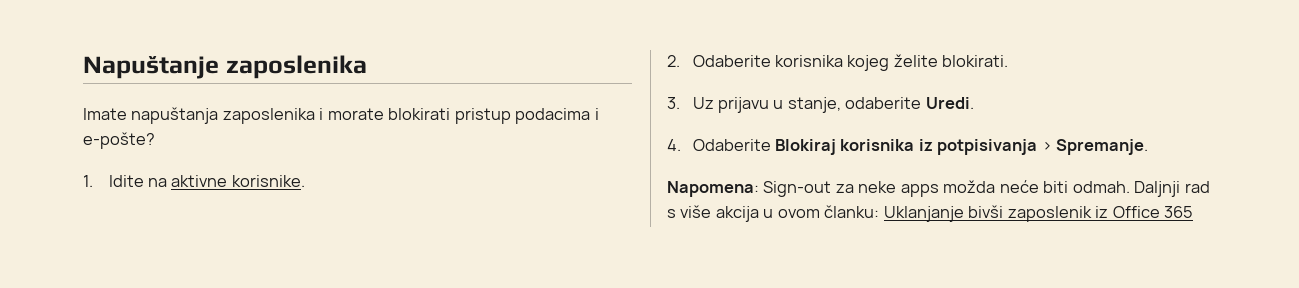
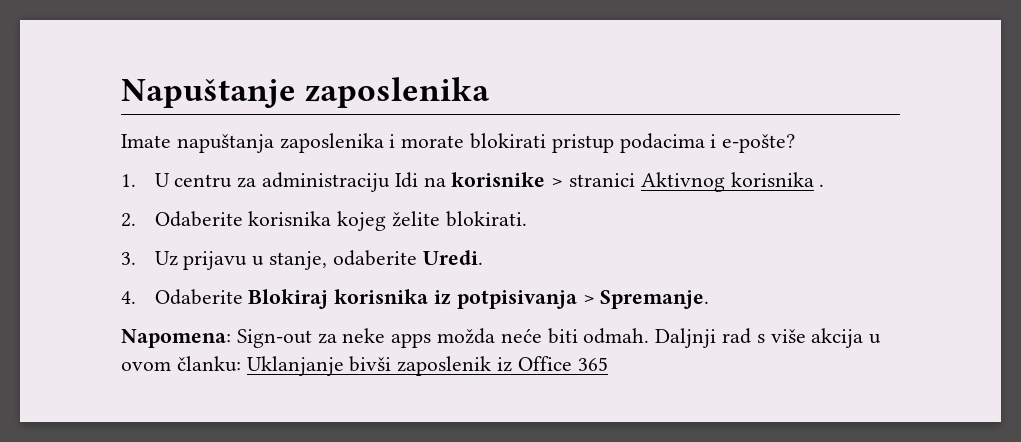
[108,175,305,187] Idite na aktivne korisnike. -> [154,172,825,192] U centru za administraciju Idi na korisnike > stranici Aktivnog korisnika .

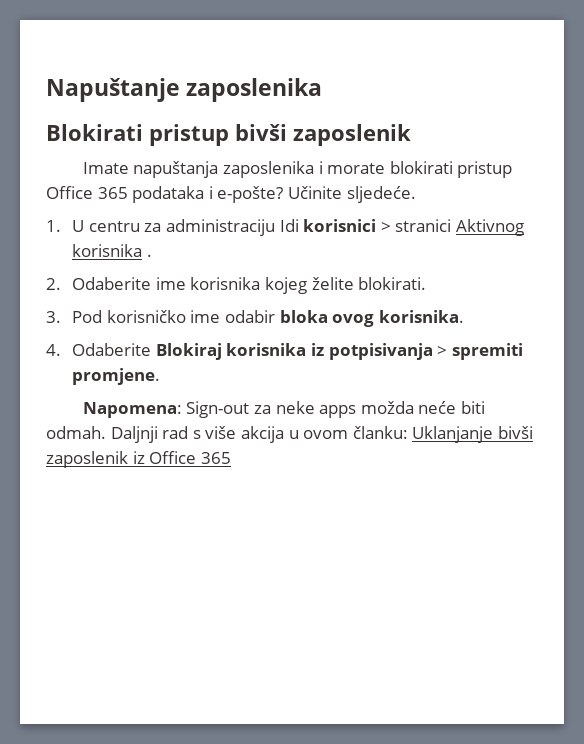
(491, 92) none -> [46,124,411,146] // Blokirati pristup bivši zaposlenik
[619,133,705,153] podacima -> [46,186,205,203] Office 365 podataka
(796, 143) none -> [287,186,416,203] Učinite sljedeće.
[423,172,546,187] na korisnike -> [303,219,377,232] korisnici
(243, 219) none -> [155,277,186,290] ime
[154,250,483,270] Uz prijavu u stanje, odaberite Uredi. -> [72,310,464,327] Pod korisničko ime odabir bloka ovog korisnika.
[600,290,710,309] Spremanje. -> [451,343,523,360] [72,368,161,385] spremiti promjene.

